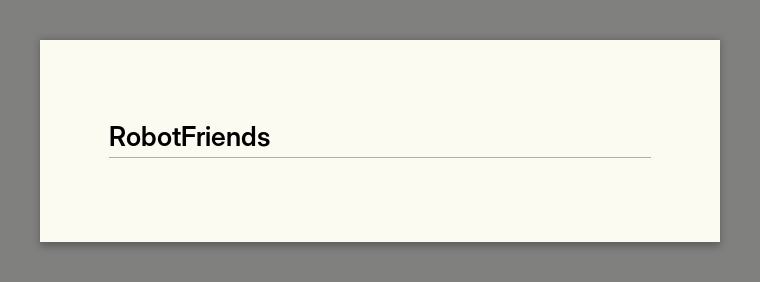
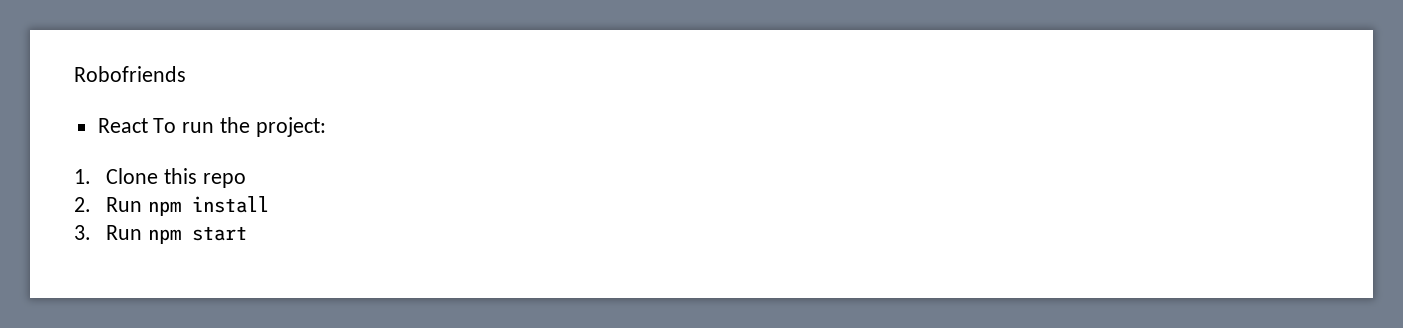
[109,126,270,147] RobotFriends -> [74,66,186,82] [97,117,326,137] [74,168,247,188] [74,196,270,216] [74,225,248,244] Robofriends // React To run the project: // 1. Clone this repo // 2. Run npm install // 3. Run npm start

